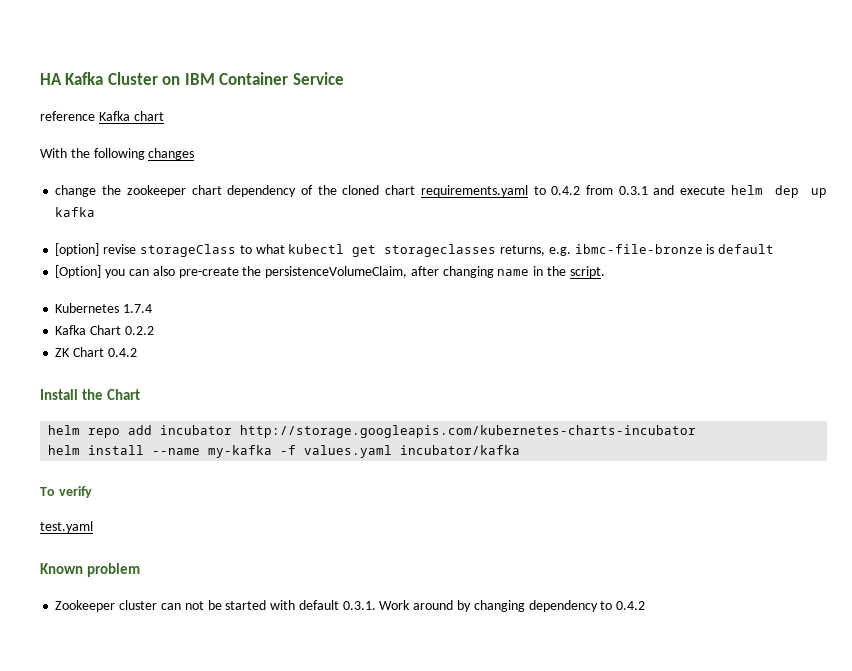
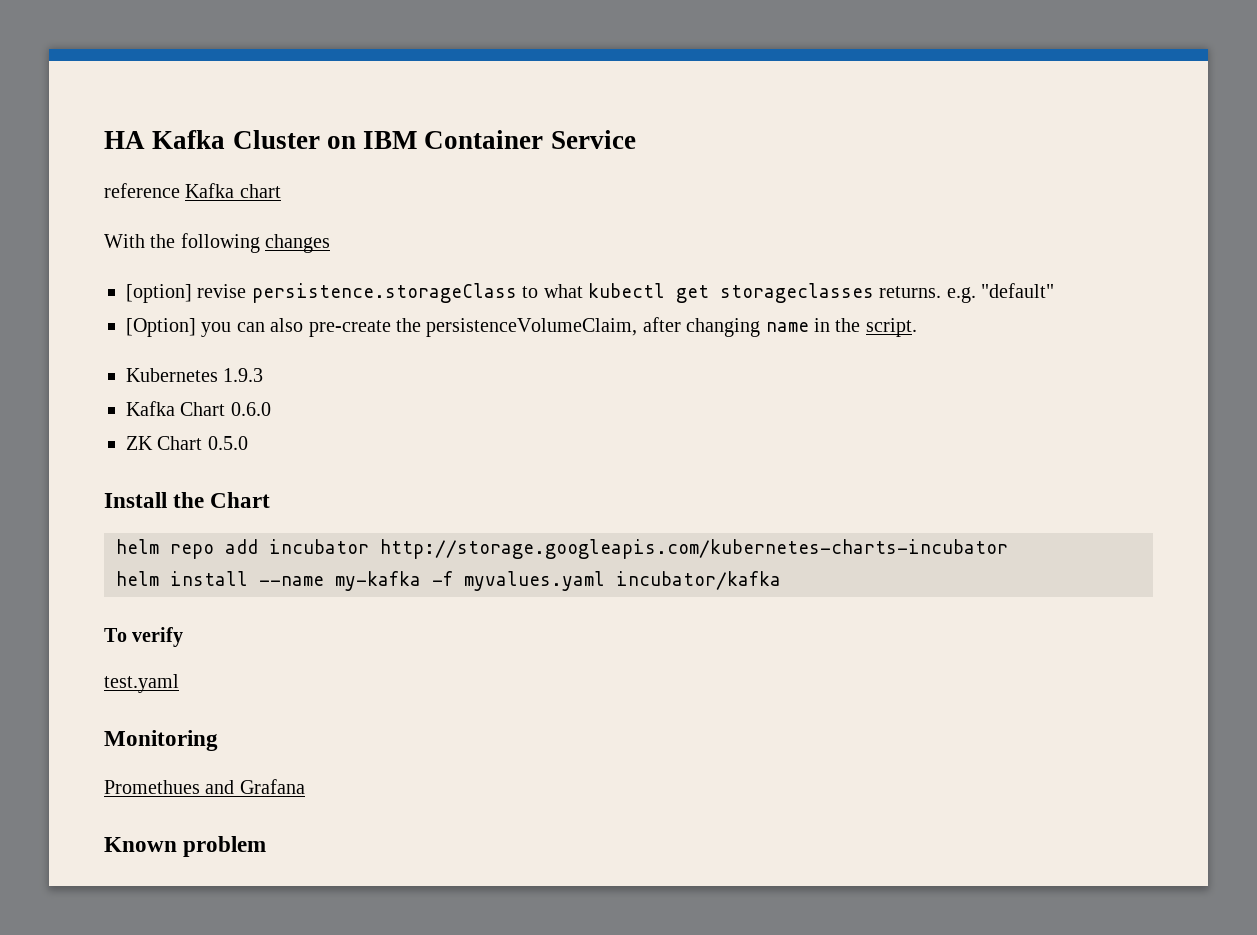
[55,185,828,198] [55,207,96,217] // change the zookeeper chart dependency of the cloned chart requirements.yaml to 0.4.2 from 0.3.1 and execute helm dep up kafka -> (331, 243) none
[139,244,236,257] storageClass -> [251,283,517,303] persistence.storageClass
[500,244,775,256] returns, e.g. ibmc-file-bronze is default -> [879,283,1055,303] returns. e.g. "default"
[123,304,153,313] 1.7.4 -> [223,368,264,382] 1.9.3
[124,326,154,335] 0.2.2 -> [230,402,271,416] 0.6.0
[107,348,137,357] 0.4.2 -> [207,436,248,450] 0.5.0
[304,445,393,458] values.yaml -> [464,571,605,591] myvalues.yaml
[40,563,141,577] [55,600,646,612] Known problem // Zookeeper cluster can not be started with default 0.3.1. Work around by changing dependency to 0.4.2 -> [104,730,218,751] [104,779,305,794] [104,836,267,857] Monitoring // Promethues and Grafana // Known problem

